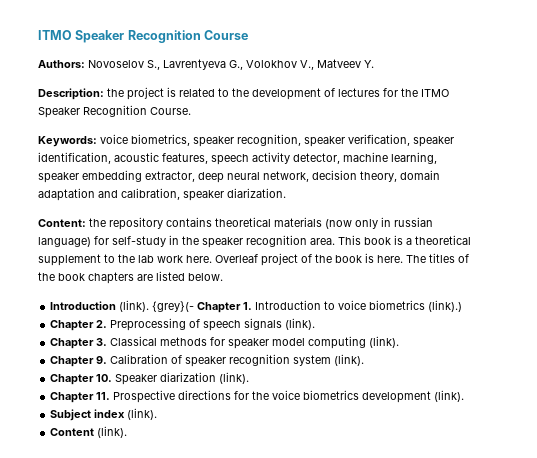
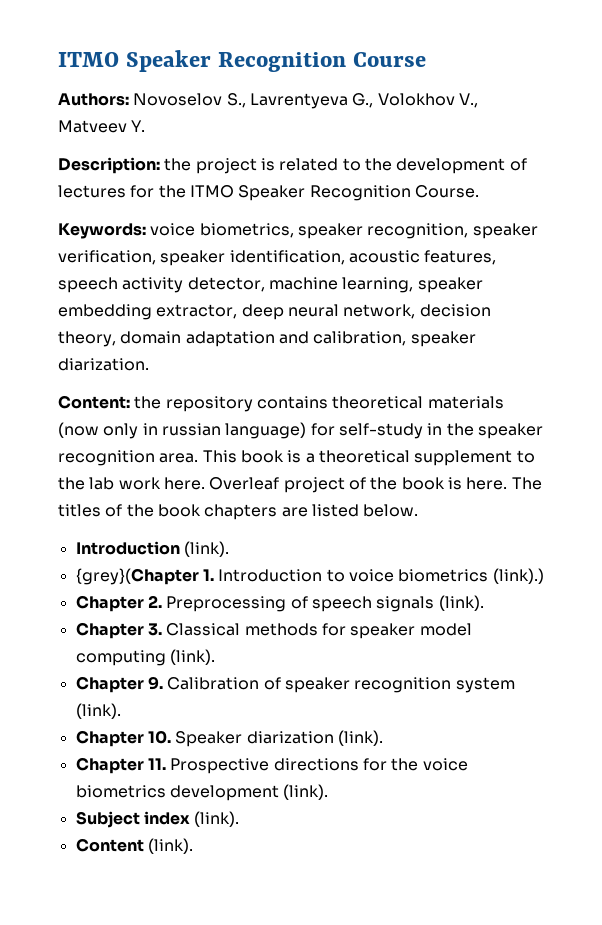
[152,301,242,313] {grey}(- Chapter -> [75,568,199,585] // {grey}(Chapter

